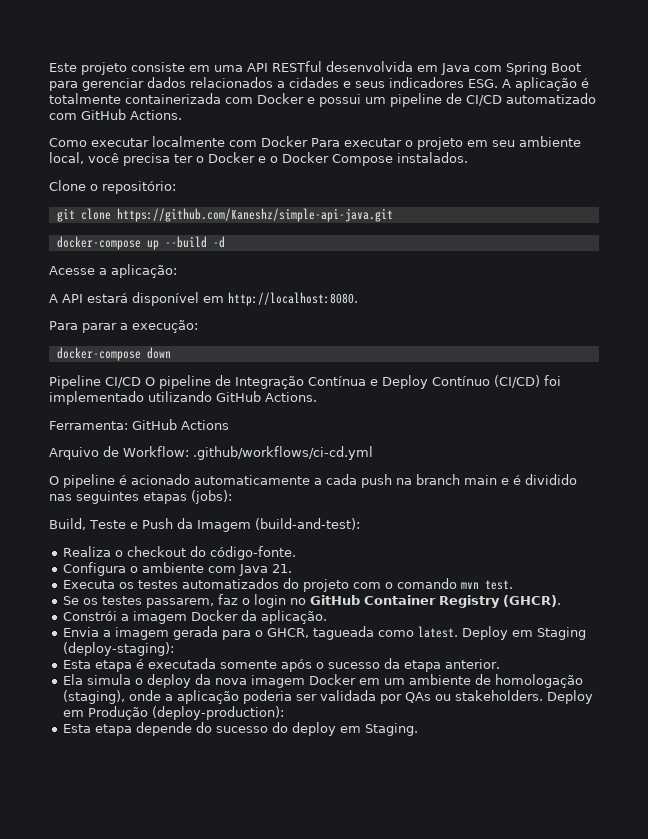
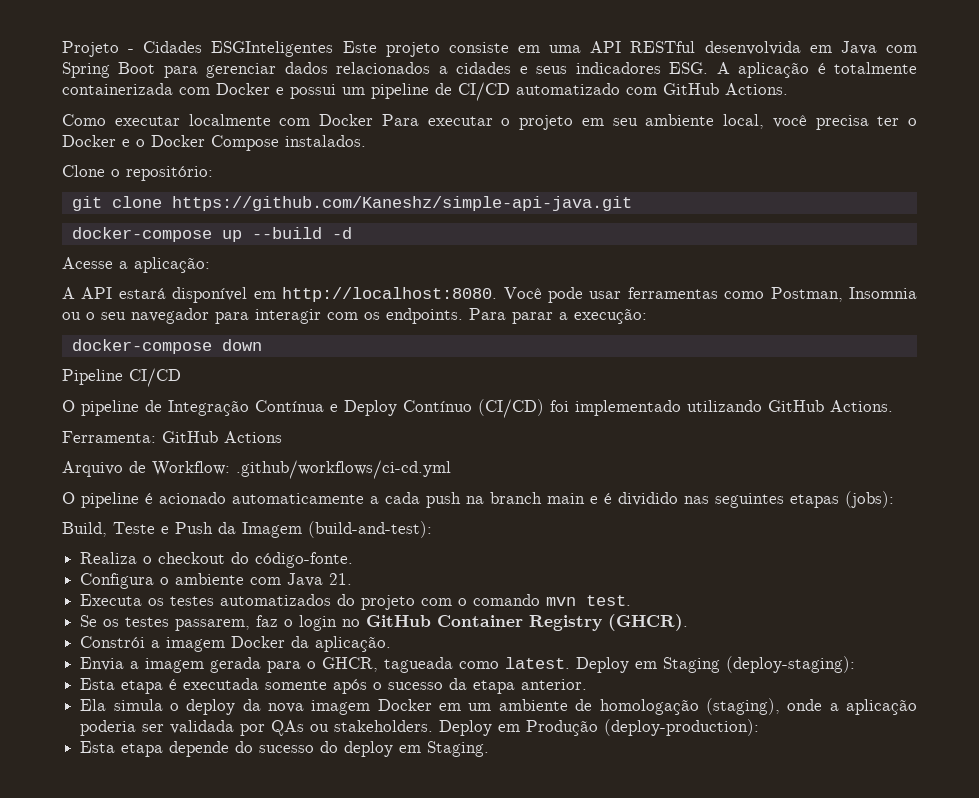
(49, 67) none -> [62,41,334,57] Projeto - Cidades ESGInteligentes
(358, 299) // -> [503,287,917,303] [62,308,463,324] Você pode usar ferramentas como Postman, Insomnia ou o seu navegador para interagir com os endpoints.
(141, 382) none -> (181, 377) //

